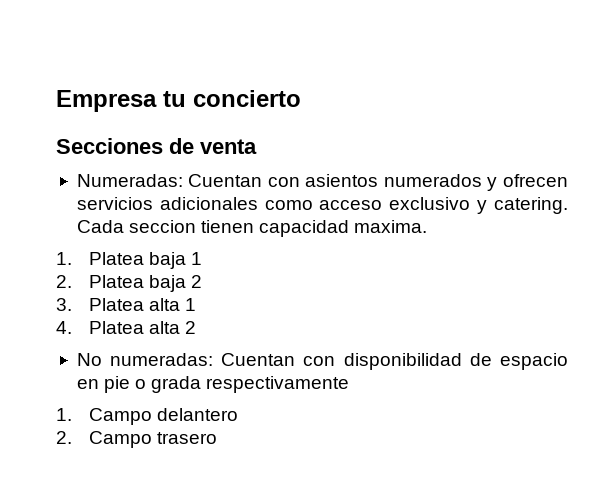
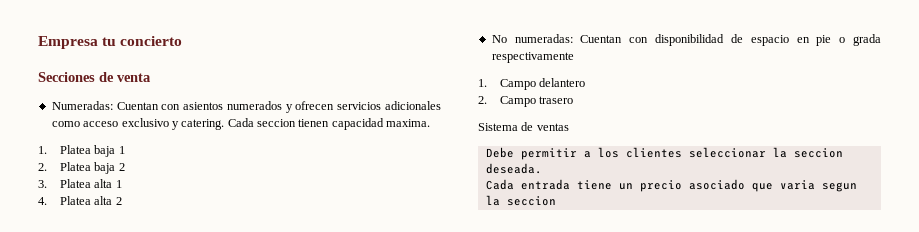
(218, 438) none -> [478,122,569,131] [485,147,843,160] [485,163,542,174] [485,179,857,192] [485,195,556,206] // Sistema de ventas // Debe permitir a los clientes seleccionar la seccion deseada. // Cada entrada tiene un precio asociado que varia segun la seccion

